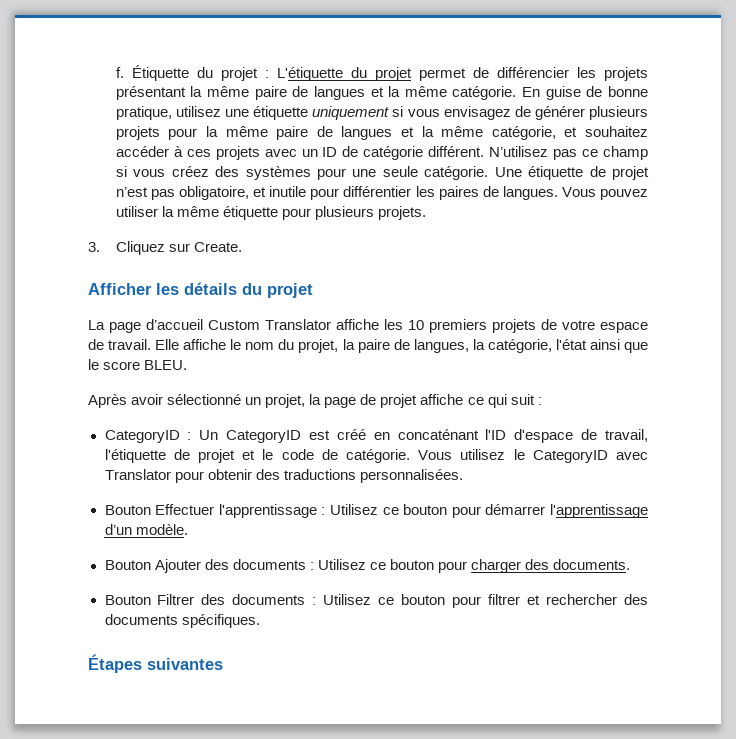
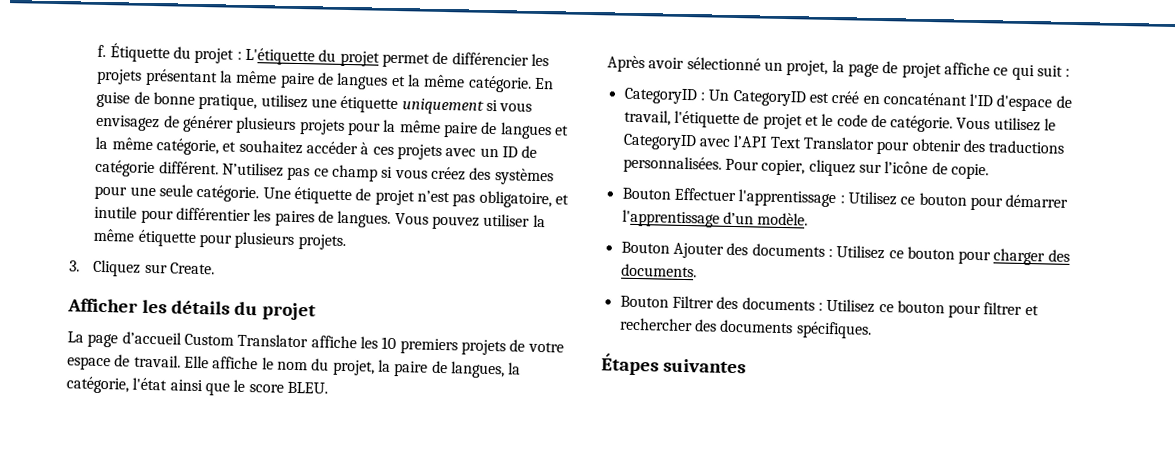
(648, 456) none -> [733,134,802,149] l’API Text
(463, 476) none -> [724,158,989,180] Pour copier, cliquez sur l’icône de copie.

